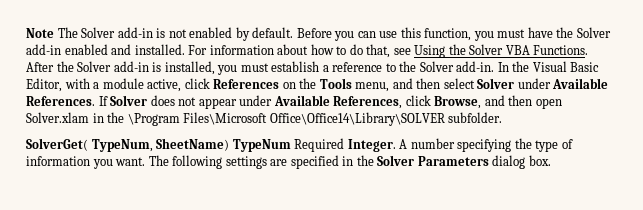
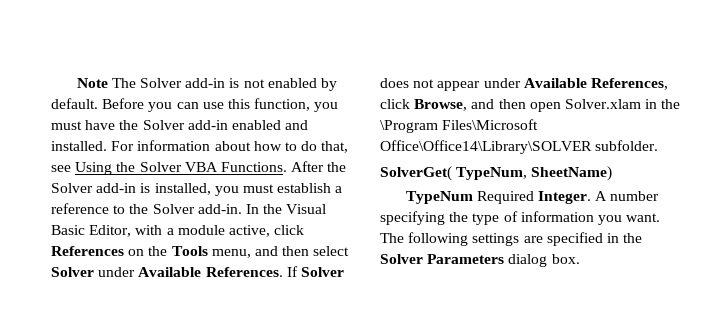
(230, 144) none -> (613, 173) //

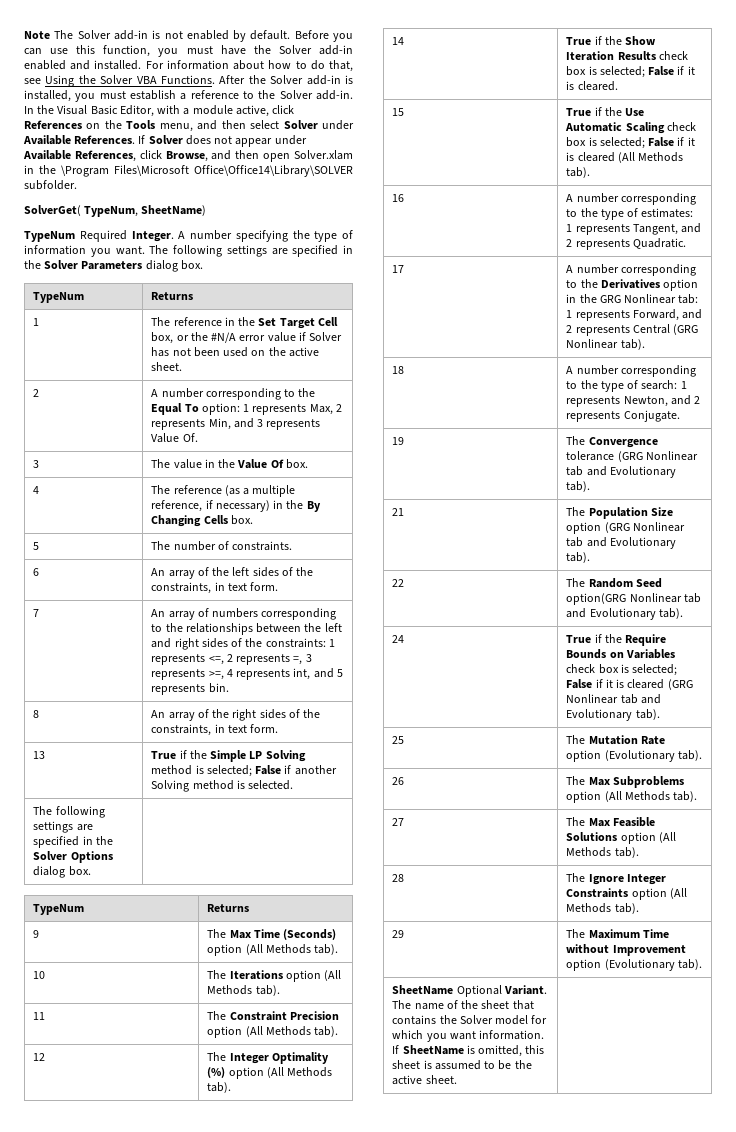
(580, 259) none -> [33,292,85,303] [151,292,194,300] [33,318,40,326] [151,317,338,329] [151,332,343,344] [151,347,319,357] [151,362,183,371] [33,389,40,397] [151,388,316,400] [151,403,342,415] [151,418,321,430] [151,433,198,443] [33,460,40,468] [151,459,308,469] [33,486,40,494] [151,485,296,497] [151,500,321,512] [151,515,253,527] [33,542,40,550] [151,541,293,551] [33,568,40,576] [151,567,314,579] [151,582,279,594] [33,609,40,617] [151,608,337,620] [151,623,342,635] [151,638,335,650] [151,654,312,665] [151,668,343,680] [151,683,229,695] [33,710,40,718] [151,709,321,721] [151,724,279,736] [33,751,46,759] [151,750,306,762] [151,765,337,777] [151,780,294,792] [33,806,105,818] [33,821,93,833] [33,836,113,848] [33,851,113,863] [33,866,91,878] [33,904,85,915] [207,904,250,912] [33,930,40,938] [207,929,337,940] [207,944,339,956] [33,971,46,979] [207,970,342,982] [207,985,280,996] [33,1012,46,1020] [207,1011,339,1021] [207,1026,339,1038] [33,1053,46,1061] [207,1052,329,1064] [207,1067,333,1079] [207,1082,232,1093] [392,37,405,45] [566,36,657,45] [566,51,688,61] [566,66,695,78] [566,81,618,91] [392,108,405,116] [566,107,645,116] [565,122,696,134] [566,137,695,149] [566,152,684,163] [566,167,591,178] [392,194,405,202] [566,193,696,205] [566,208,694,220] [566,223,702,235] [566,238,686,250] [392,265,405,273] [566,264,696,276] [566,279,699,291] [566,294,699,304] [566,309,703,321] [566,324,699,336] [566,339,645,350] [392,366,405,374] [566,365,696,377] [566,380,687,392] [566,395,701,407] [566,410,680,422] [392,437,405,445] [566,436,658,448] [566,451,698,462] [566,466,676,478] [566,481,591,492] [392,508,405,516] [566,507,673,519] [566,522,685,534] [566,537,676,549] [566,552,591,563] [392,579,405,587] [566,578,662,588] [566,593,701,605] [566,608,683,620] [392,635,405,643] [566,634,667,646] [566,649,675,659] [566,664,678,676] [566,679,693,690] [566,694,661,704] [566,709,660,721] [392,736,405,744] [566,735,665,745] [566,750,702,762] [392,777,405,785] [566,776,684,788] [566,791,698,803] [392,818,405,826] [566,817,655,827] [566,832,676,844] [566,847,639,858] [392,874,405,882] [566,873,666,885] [566,888,687,900] [566,903,639,914] [392,930,405,938] [566,929,669,939] [566,944,686,956] [566,959,702,971] [392,985,547,997] [392,1000,534,1010] [392,1015,548,1025] [392,1030,545,1042] [392,1045,545,1057] [392,1060,532,1070] [392,1075,457,1085] // TypeNum | Returns // 1 | The reference in the Set Target Cell box, or the #N/A error value if Solver has not been used on the active sheet. // 2 | A number corresponding to the Equal To option: 1 represents Max, 2 represents Min, and 3 represents Value Of. // 3 | The value in the Value Of box. // 4 | The reference (as a multiple reference, if necessary) in the By Changing Cells box. // 5 | The number of constraints. // 6 | An array of the left sides of the constraints, in text form. // 7 | An array of numbers corresponding to the relationships between the left and right sides of the constraints: 1 represents <=, 2 represents =, 3 represents >=, 4 represents int, and 5 represents bin. // 8 | An array of the right sides of the constraints, in text form. // 13 | True if the Simple LP Solving method is selected; False if another Solving method is selected. // The following settings are specified in the Solver Options dialog box. | // TypeNum | Returns // 9 | The Max Time (Seconds) option (All Methods tab). // 10 | The Iterations option (All Methods tab). // 11 | The Constraint Precision option (All Methods tab). // 12 | The Integer Optimality (%) option (All Methods tab). // 14 | True if the Show Iteration Results check box is selected; False if it is cleared. // 15 | True if the Use Automatic Scaling check box is selected; False if it is cleared (All Methods tab). // 16 | A number corresponding to the type of estimates: 1 represents Tangent, and 2 represents Quadratic. // 17 | A number corresponding to the Derivatives option in the GRG Nonlinear tab: 1 represents Forward, and 2 represents Central (GRG Nonlinear tab). // 18 | A number corresponding to the type of search: 1 represents Newton, and 2 represents Conjugate. // 19 | The Convergence tolerance (GRG Nonlinear tab and Evolutionary tab). // 21 | The Population Size option (GRG Nonlinear tab and Evolutionary tab). // 22 | The Random Seed option(GRG Nonlinear tab and Evolutionary tab). // 24 | True if the Require Bounds on Variables check box is selected; False if it is cleared (GRG Nonlinear tab and Evolutionary tab). // 25 | The Mutation Rate option (Evolutionary tab). // 26 | The Max Subproblems option (All Methods tab). // 27 | The Max Feasible Solutions option (All Methods tab). // 28 | The Ignore Integer Constraints option (All Methods tab). // 29 | The Maximum Time without Improvement option (Evolutionary tab). // SheetName Optional Variant. The name of the sheet that contains the Solver model for which you want information. If SheetName is omitted, this sheet is assumed to be the active sheet. |

